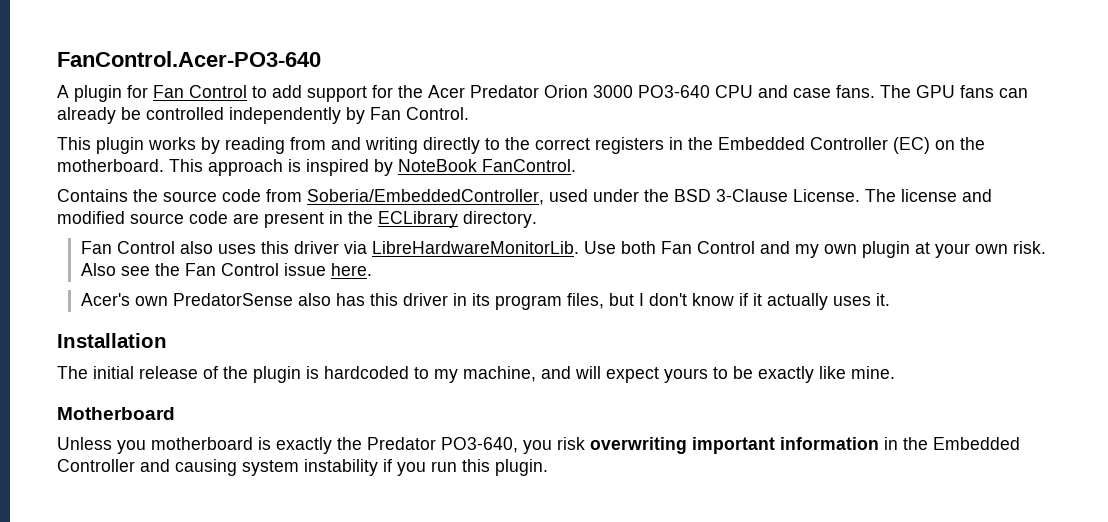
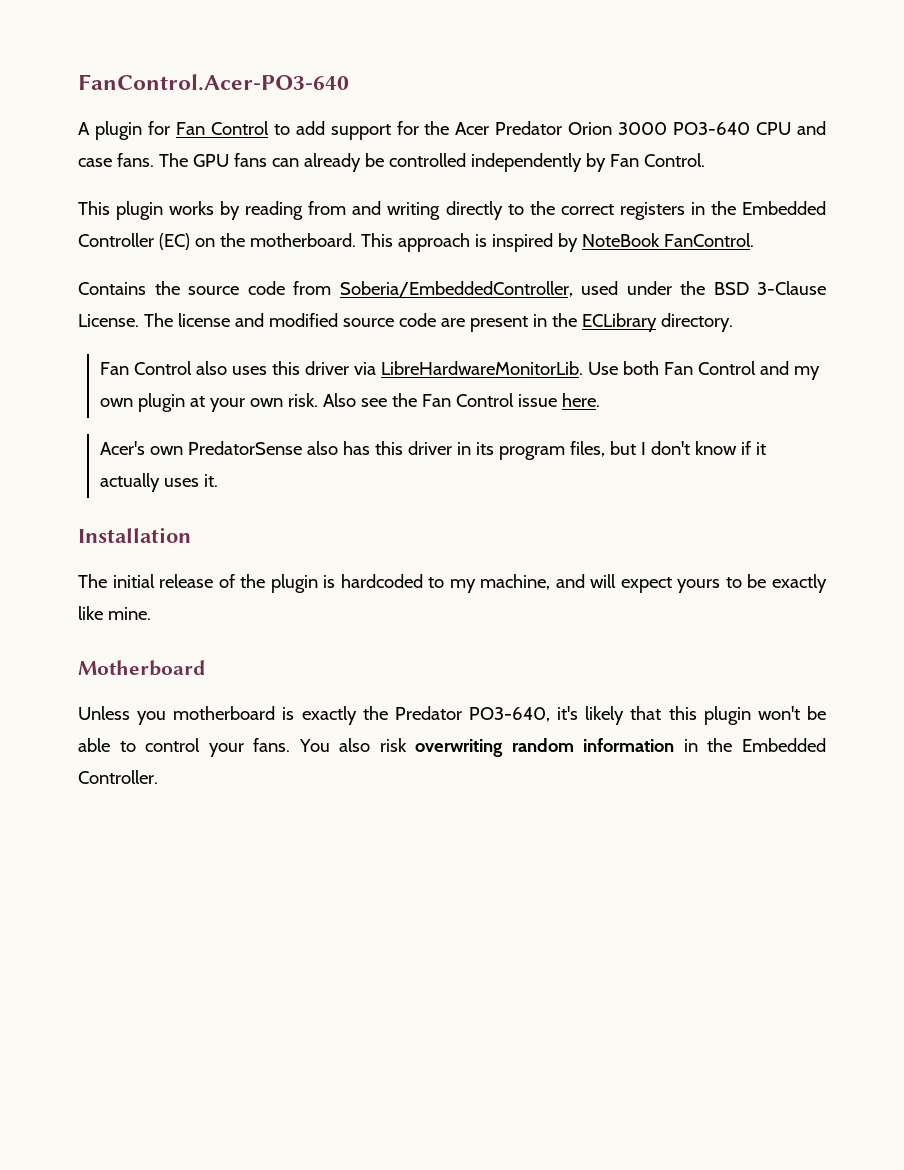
[523,440,552,454] you -> [557,706,826,725] [78,738,371,757] it's likely that this plugin won't be able to control your fans. You also
[692,437,775,454] important -> [511,738,574,752] random
[57,459,548,476] Controller and causing system instability if you run this plugin. -> [78,770,158,784] Controller.

